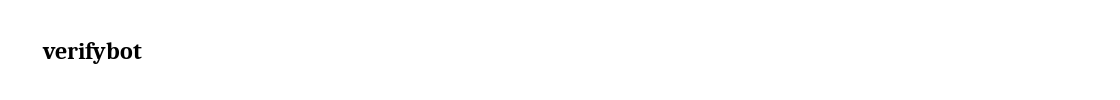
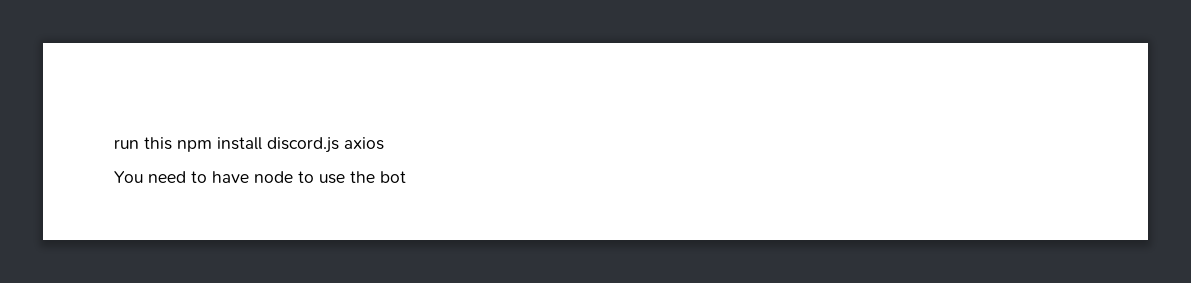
[42,42,142,64] verifybot -> [114,137,384,153] [114,171,406,184] run this npm install discord.js axios // You need to have node to use the bot

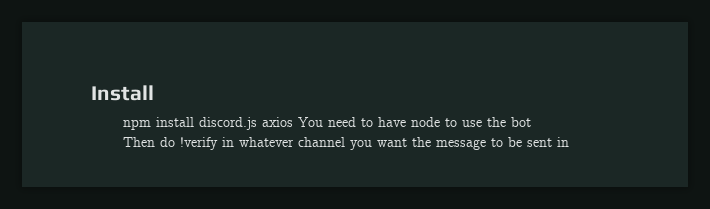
[114,137,172,150] run this -> [91,85,154,101] Install //
(384, 143) // -> (294, 122) none
(406, 177) none -> [123,137,570,150] // Then do !verify in whatever channel you want the message to be sent in

